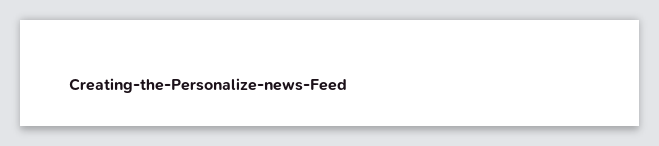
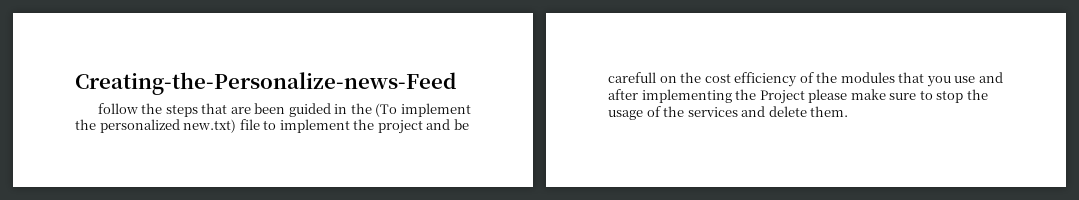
(347, 85) none -> [97,103,471,117] [75,119,469,134] [608,72,1003,87] [608,89,988,104] [608,106,849,120] // follow the steps that are been guided in the (To implement the personalized new.txt) file to implement the project and be carefull on the cost efficiency of the modules that you use and after implementing the Project please make sure to stop the usage of the services and delete them.

